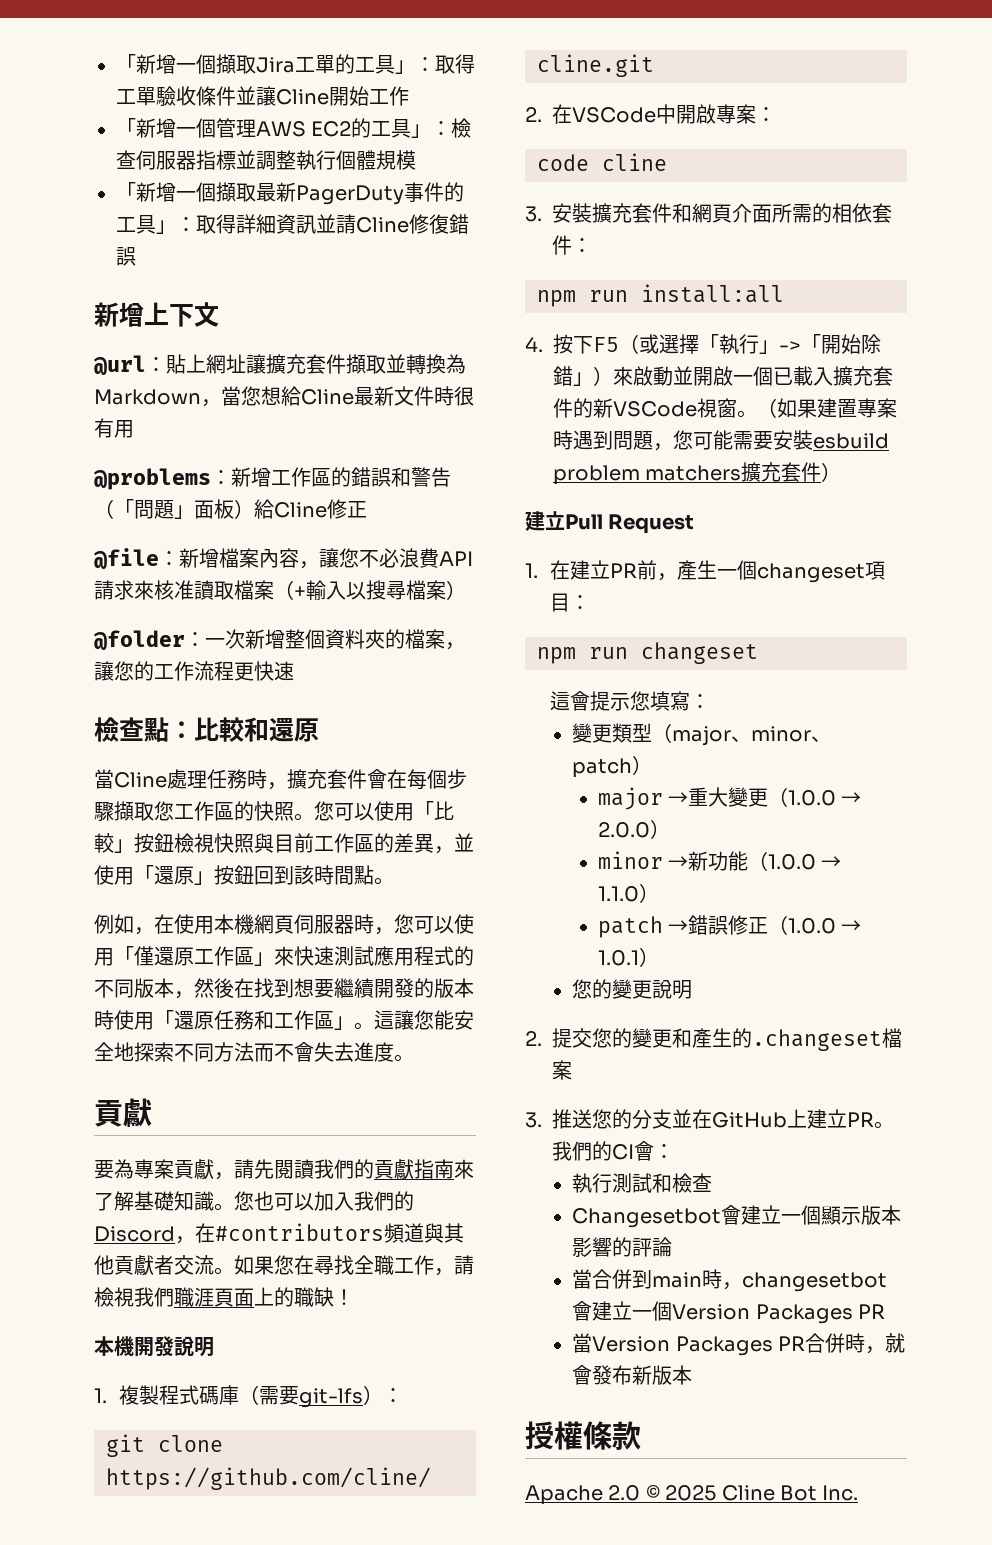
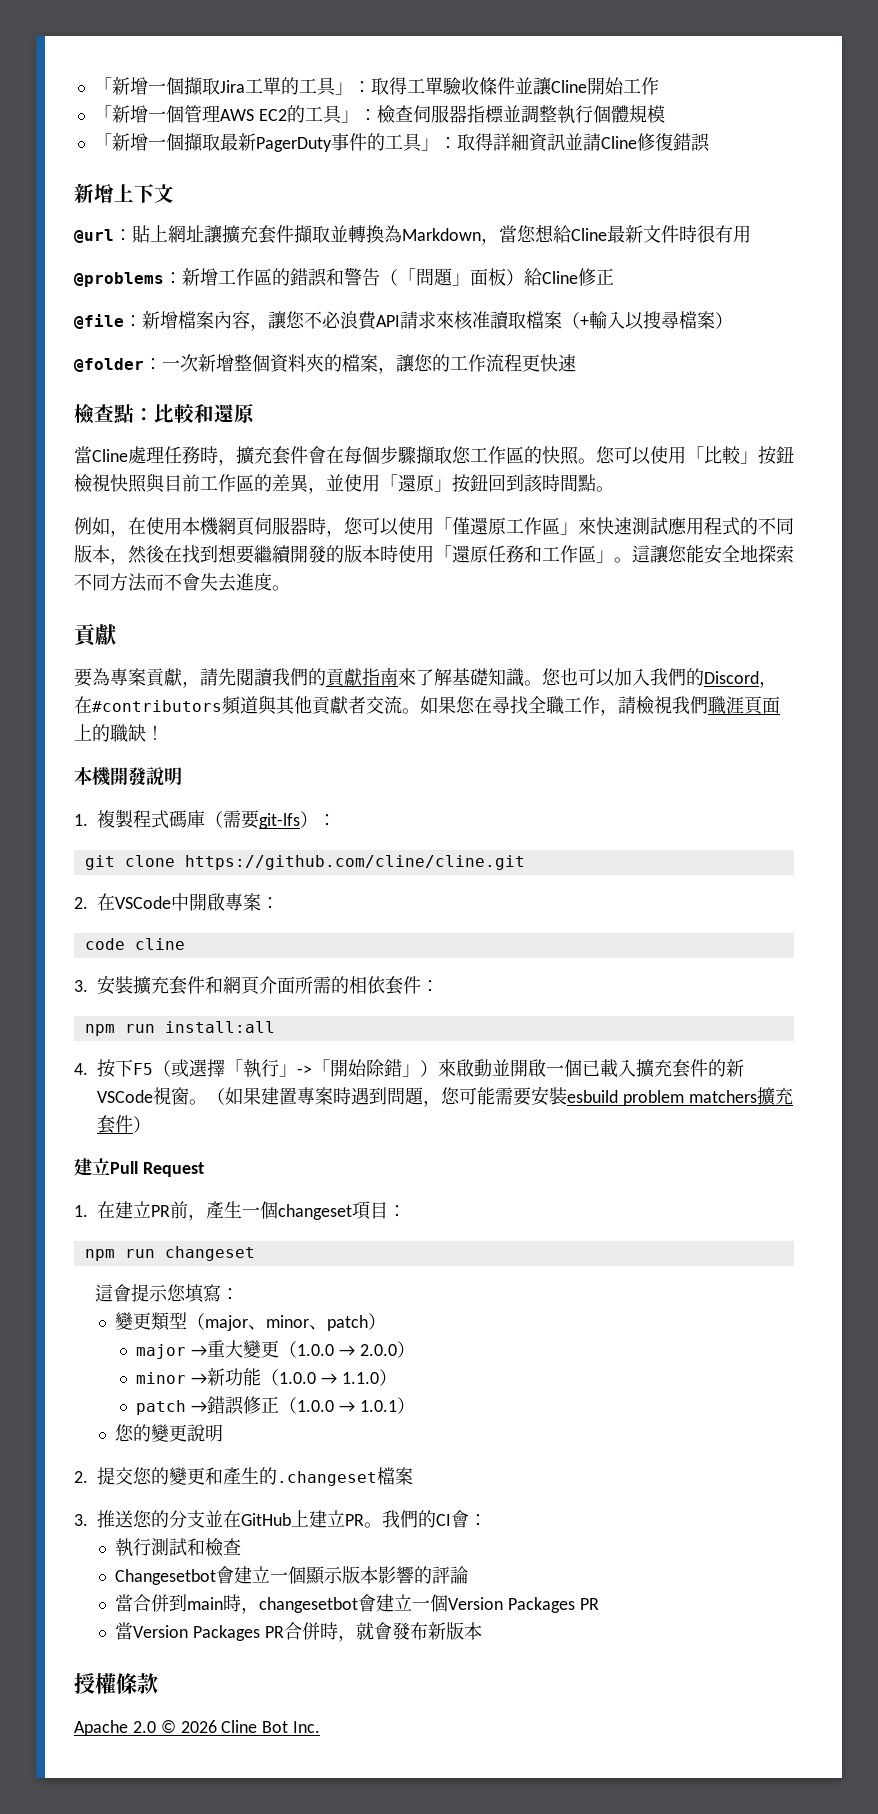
[665,1485,717,1501] 2025 -> [180,1720,217,1733] 2026

